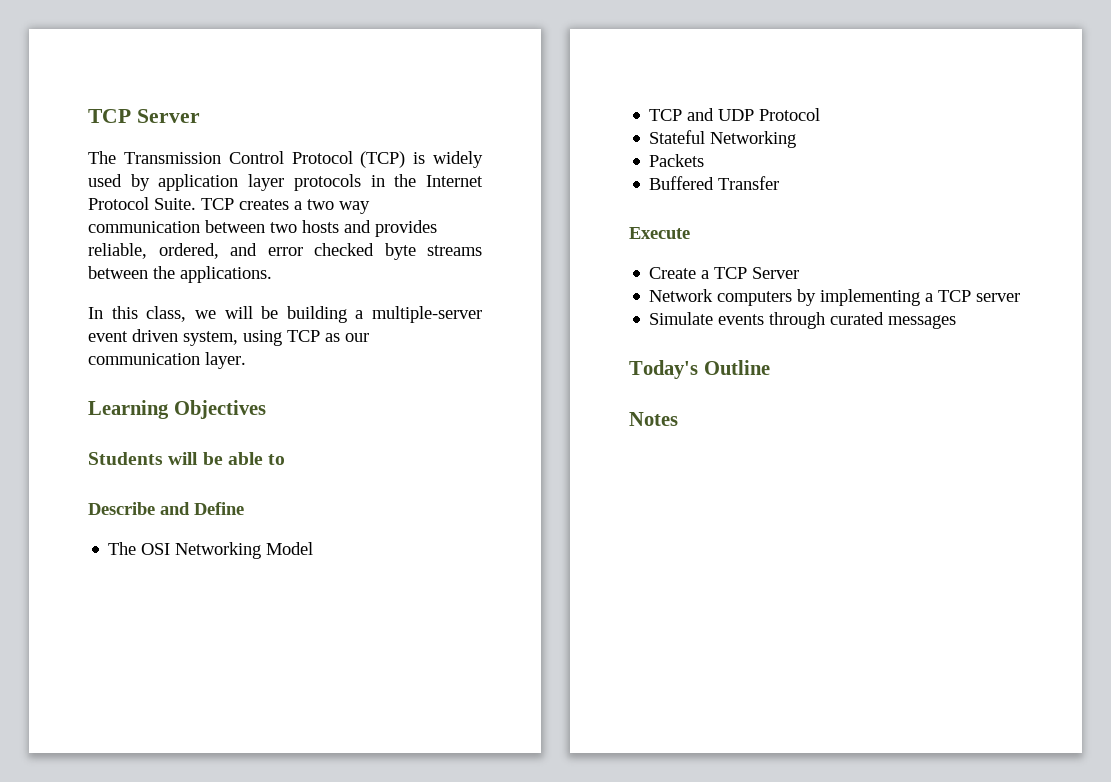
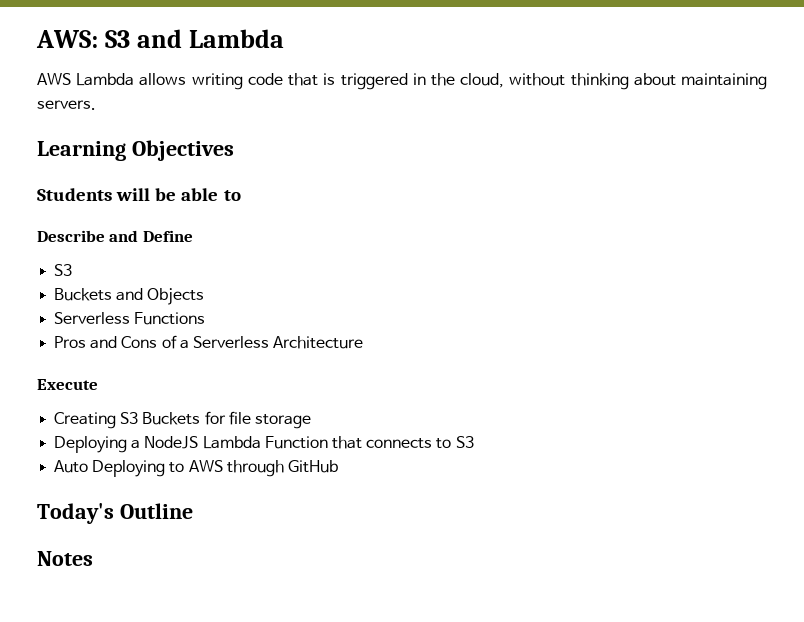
[88,109,200,123] [88,151,483,168] [88,174,484,191] [88,197,370,214] [88,220,437,237] [88,243,482,260] [88,266,272,283] [88,306,482,323] [88,329,369,346] [88,352,246,369] TCP Server // The Transmission Control Protocol (TCP) is widely used by application layer protocols in the Internet Protocol Suite. TCP creates a two way communication between two hosts and provides reliable, ordered, and error checked byte streams between the applications. // In this class, we will be building a multiple-server event driven system, using TCP as our communication layer. -> [36,29,284,48] [37,73,767,90] [37,100,96,110] AWS: S3 and Lambda // AWS Lambda allows writing code that is triggered in the cloud, without thinking about maintaining servers.
[108,542,314,559] [649,108,821,121] [649,130,797,148] [649,154,705,167] [649,176,780,190] [629,227,690,239] [649,267,800,279] [649,289,1021,306] [649,312,957,329] The OSI Networking Model // TCP and UDP Protocol // Stateful Networking // Packets // Buffered Transfer // Execute // Create a TCP Server // Network computers by implementing a TCP server // Simulate events through curated messages -> [54,264,73,276] [54,288,205,305] [54,312,206,325] [54,335,364,349] [37,379,98,390] [54,411,311,429] [54,436,474,453] [54,460,338,477] S3 // Buckets and Objects // Serverless Functions // Pros and Cons of a Serverless Architecture // Execute // Creating S3 Buckets for file storage // Deploying a NodeJS Lambda Function that connects to S3 // Auto Deploying to AWS through GitHub

